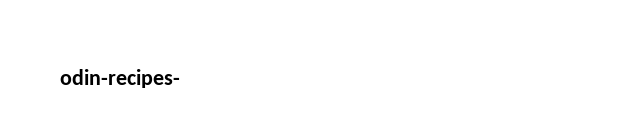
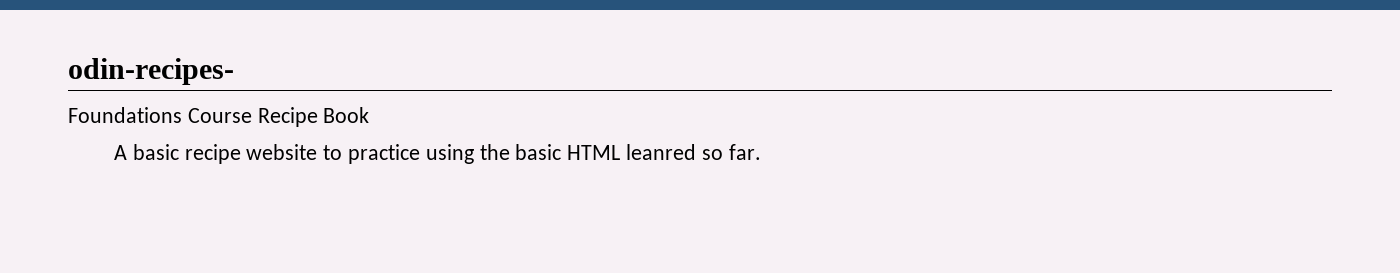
(180, 78) none -> [68,107,370,127] [113,144,761,164] // Foundations Course Recipe Book // A basic recipe website to practice using the basic HTML leanred so far.

